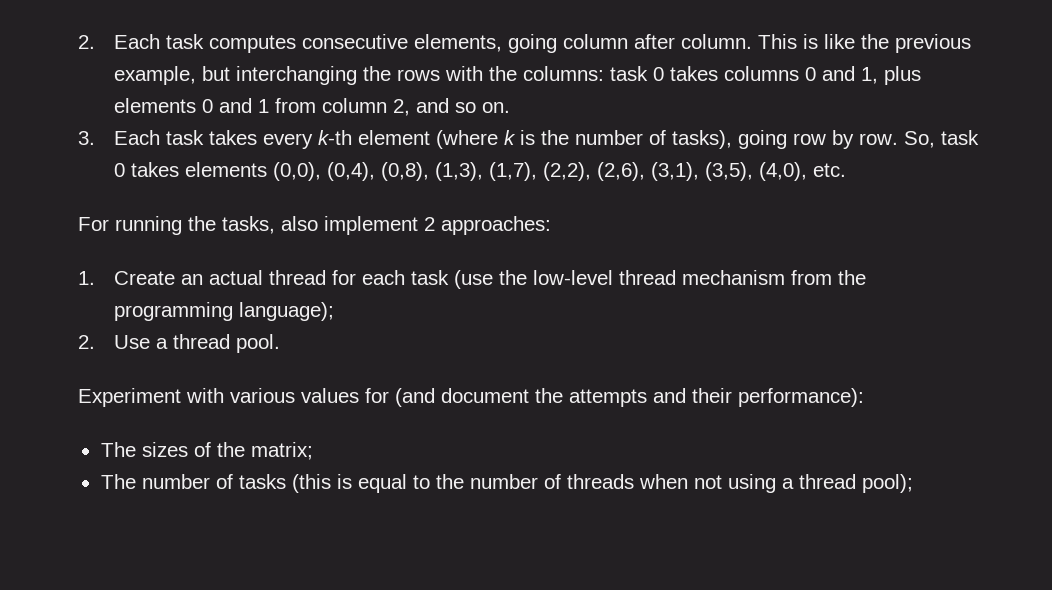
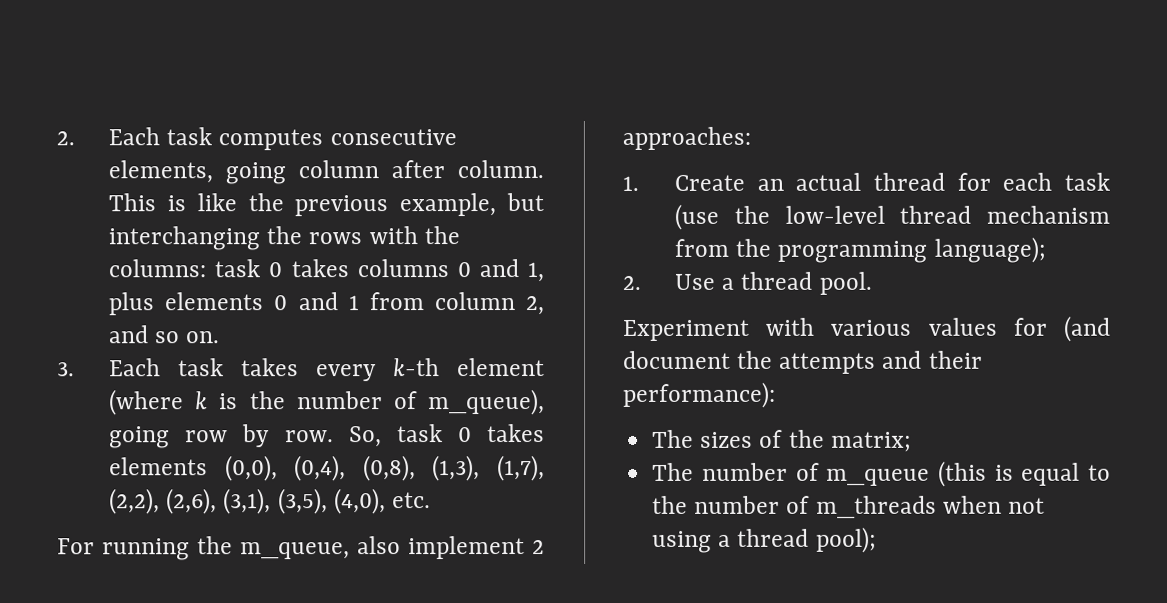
[672,130,733,149] tasks), -> [428,389,545,416] m_queue),
[222,216,275,234] tasks, -> [240,542,350,560] m_queue,
[238,474,286,489] tasks -> [826,468,931,486] m_queue
[566,474,634,489] threads -> [815,495,937,519] m_threads

